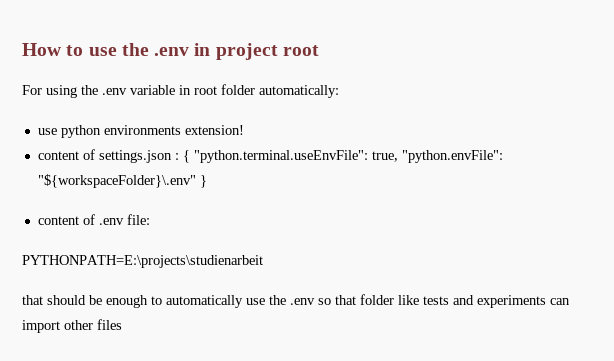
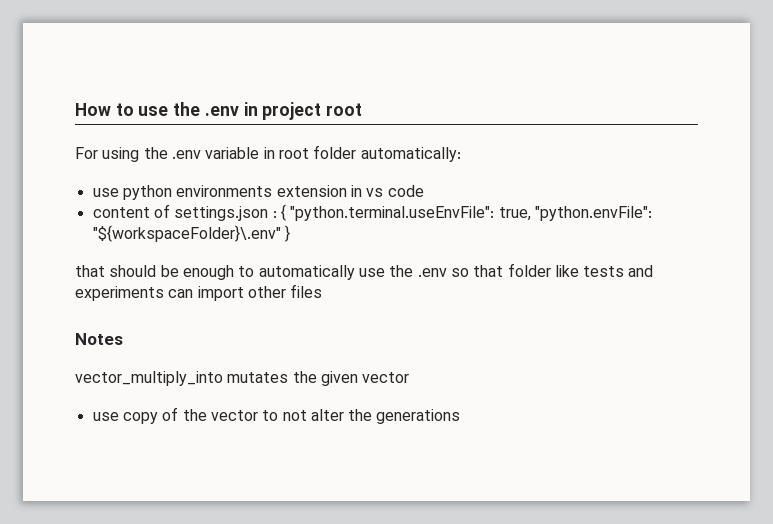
[184,125,244,135] extension! -> [276,185,424,197] extension in vs code
[37,214,150,225] [22,255,263,268] // content of .env file: // PYTHONPATH=E:\projects\studienarbeit -> (290, 233) none
(122, 324) none -> [75,333,123,345] [75,371,410,386] [92,407,461,424] // Notes // vector_multiply_into mutates the given vector // use copy of the vector to not alter the generations

